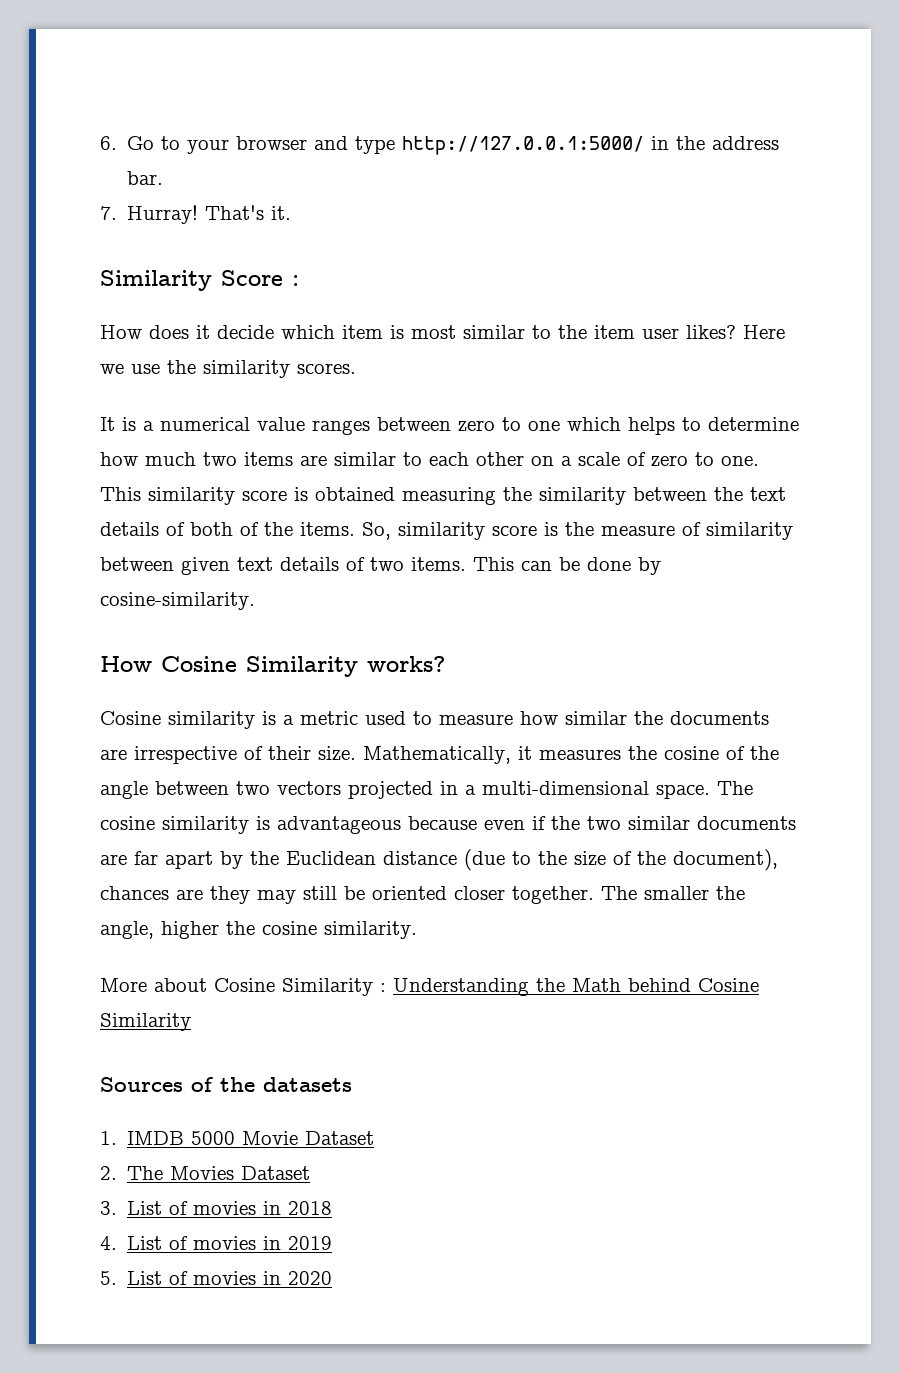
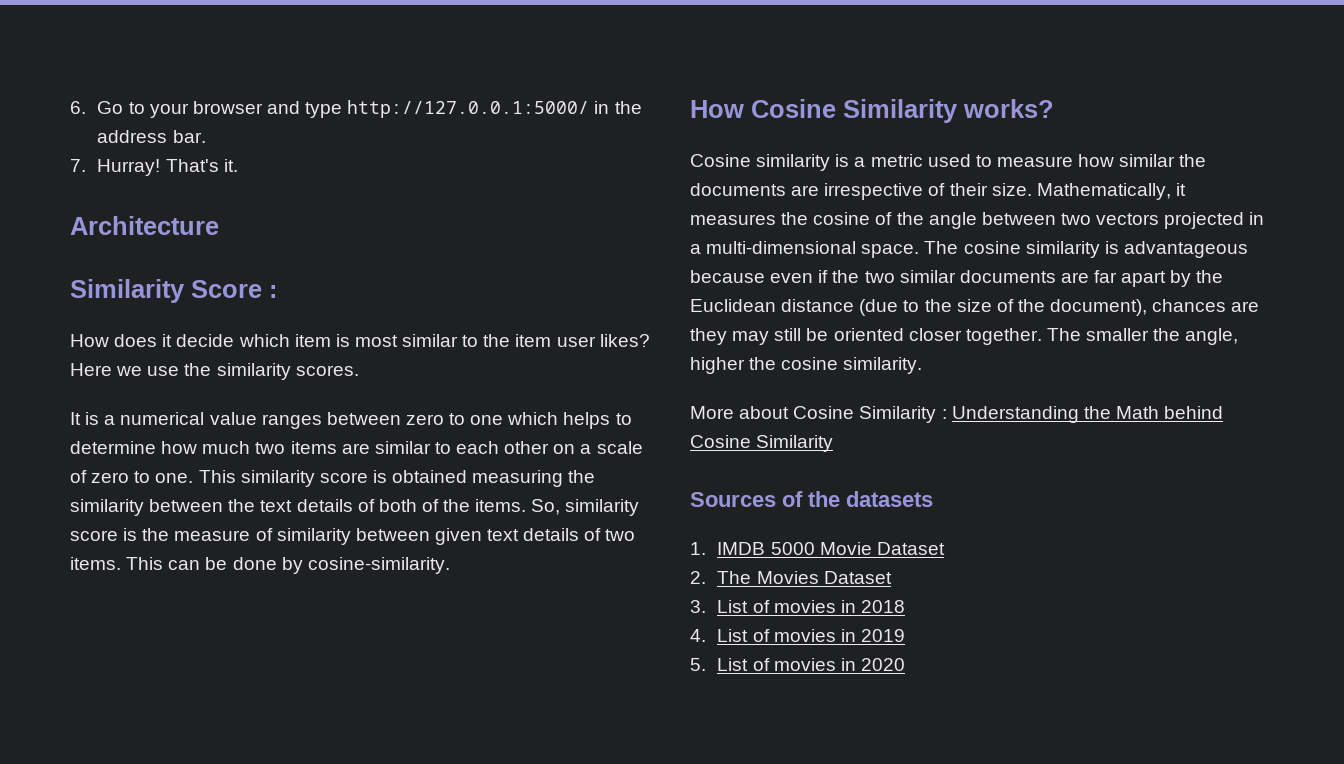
(292, 213) none -> [70,216,219,235] // Architecture

